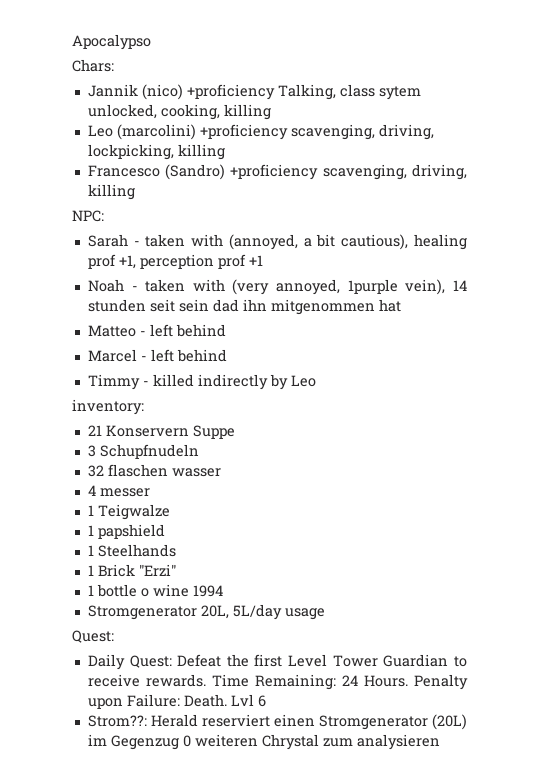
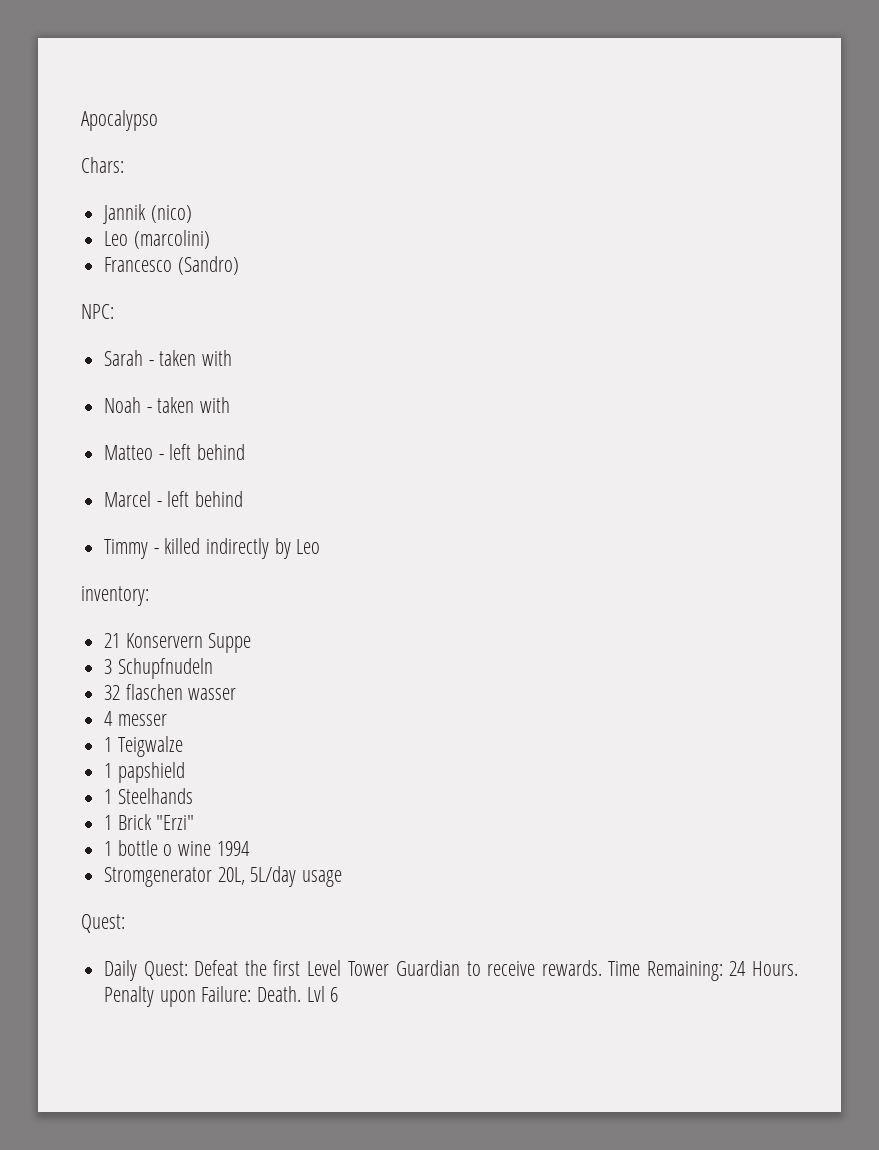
[186,84,421,100] [87,104,271,120] [87,124,434,140] [87,144,225,160] [87,164,467,180] [87,184,135,200] +proficiency Talking, class sytem unlocked, cooking, killing // Leo (marcolini) +proficiency scavenging, driving, lockpicking, killing // Francesco (Sandro) +proficiency scavenging, driving, killing -> [104,230,210,249] [104,256,239,275] // Leo (marcolini) // Francesco (Sandro)
[228,234,467,250] [87,254,263,269] [87,279,468,295] [87,299,401,315] (annoyed, a bit cautious), healing prof +1, perception prof +1 // Noah - taken with (very annoyed, 1purple vein), 14 stunden seit sein dad ihn mitgenommen hat -> [104,397,231,413] // Noah - taken with
[87,714,467,730] [87,734,440,750] // Strom??: Herald reserviert einen Stromgenerator (20L) im Gegenzug 0 weiteren Chrystal zum analysieren -> (339, 994) none

